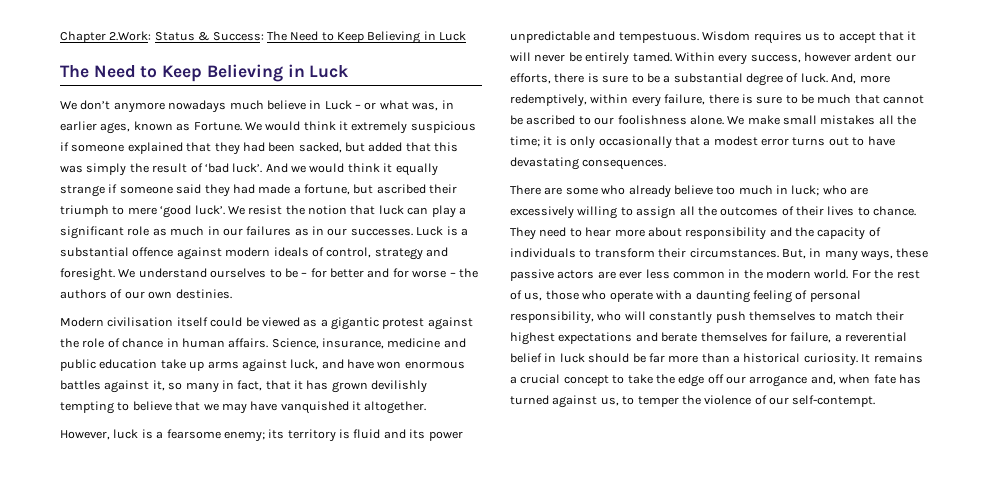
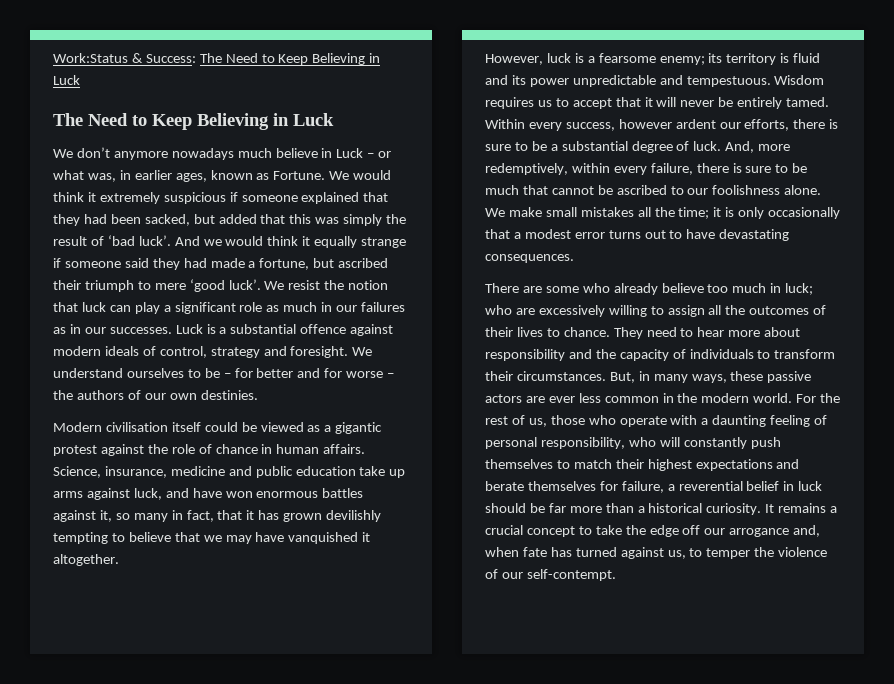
[60,31,195,43] Chapter 2.Work: Status -> [53,53,128,63] Work:Status

